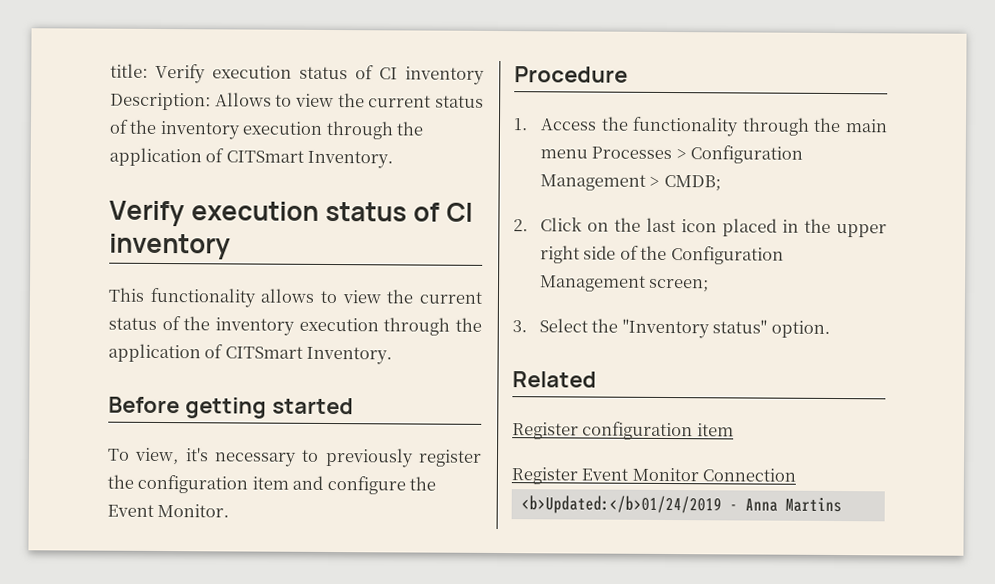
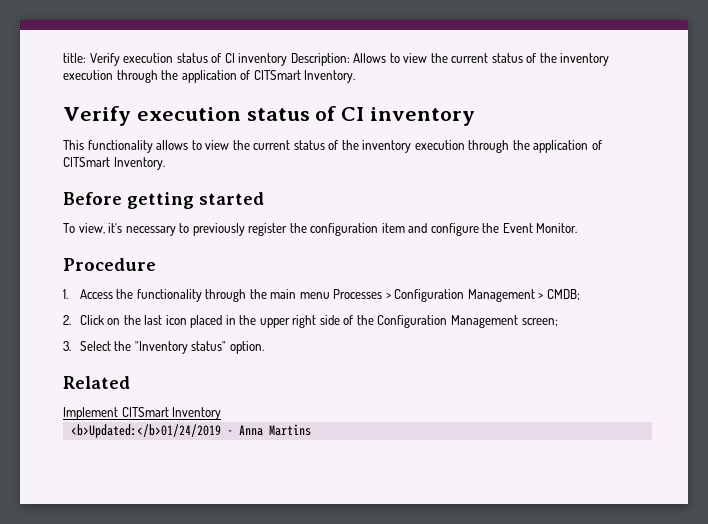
[512,421,734,441] [511,467,797,485] Register configuration item // Register Event Monitor Connection -> [63,407,222,420] Implement CITSmart Inventory

